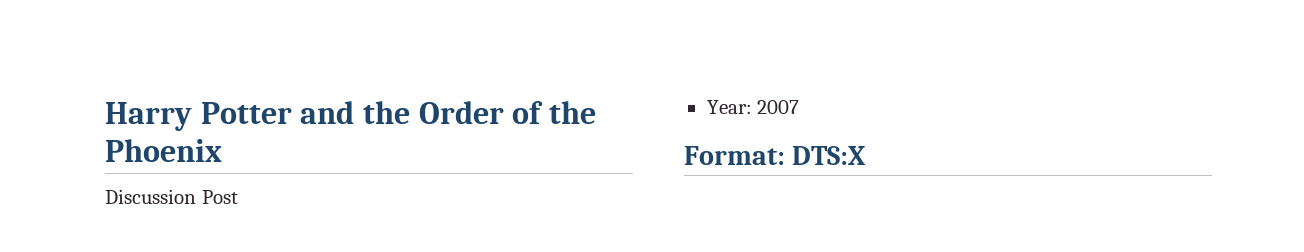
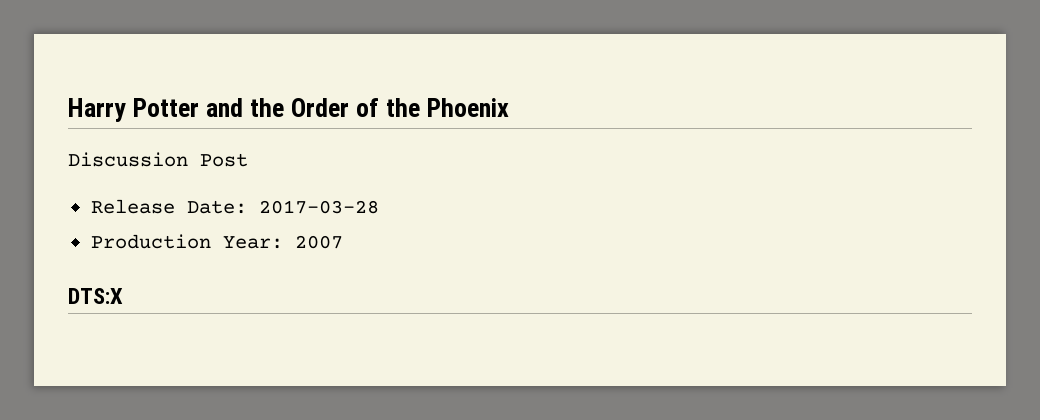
(238, 197) none -> [90,199,379,214] [90,234,211,249] Release Date: 2017-03-28 // Production
[684,146,785,165] Format: -> (343, 242) none

